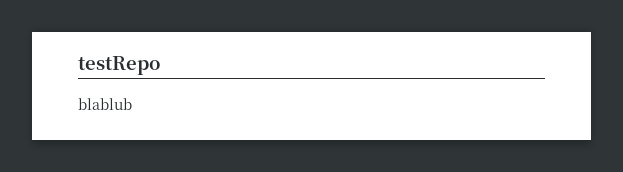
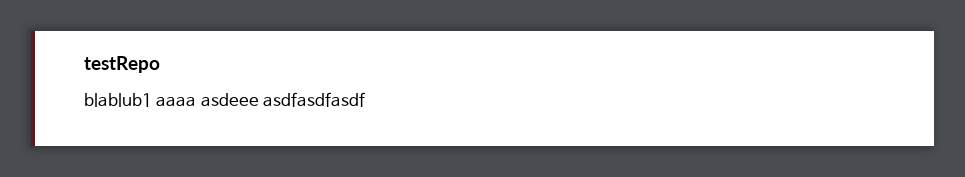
[78,98,132,110] blablub -> [84,92,366,107] blablub1 aaaa asdeee asdfasdfasdf

